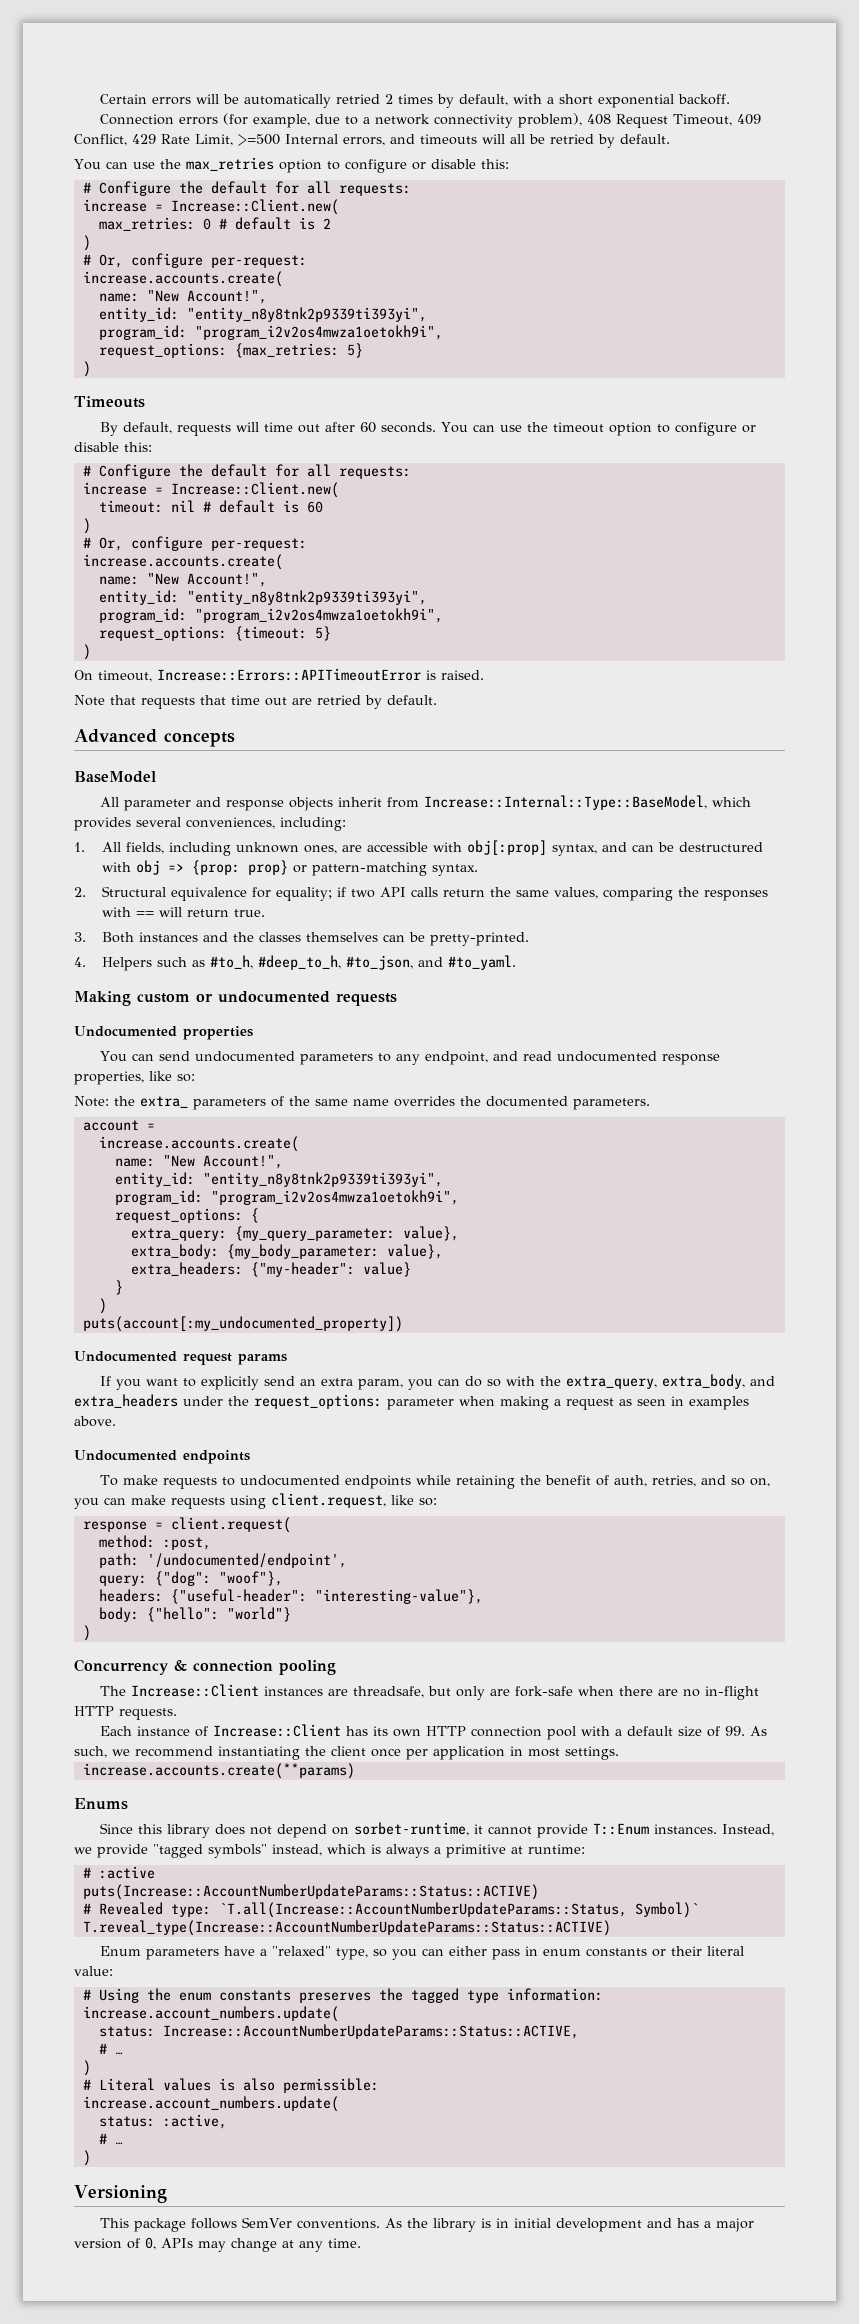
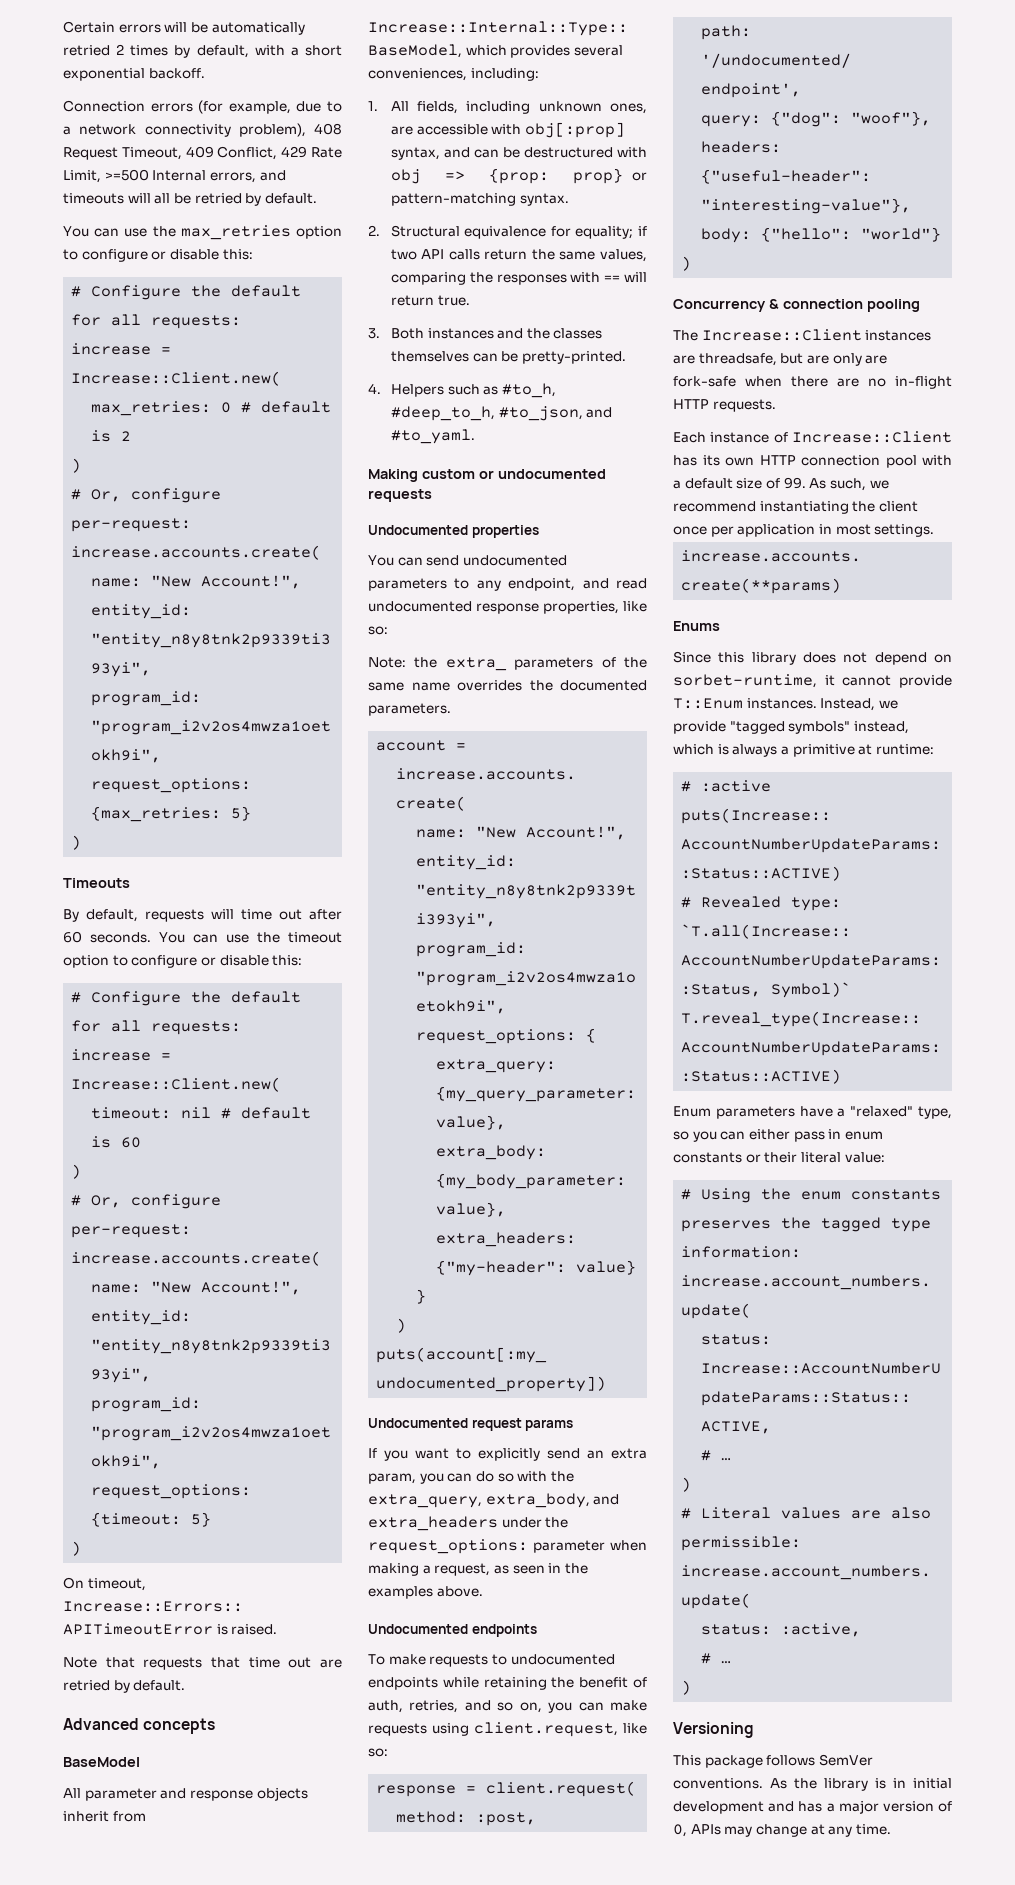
[566,1398,614,1410] request -> [434,1563,491,1576] request,
(684, 1401) none -> [564,1563,588,1574] the
(451, 1691) none -> [806,355,829,364] are
[218,2078,235,2091] is -> [851,1510,882,1519] are

